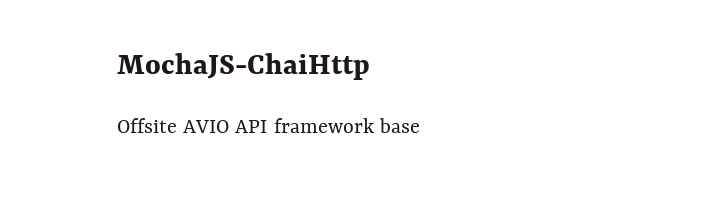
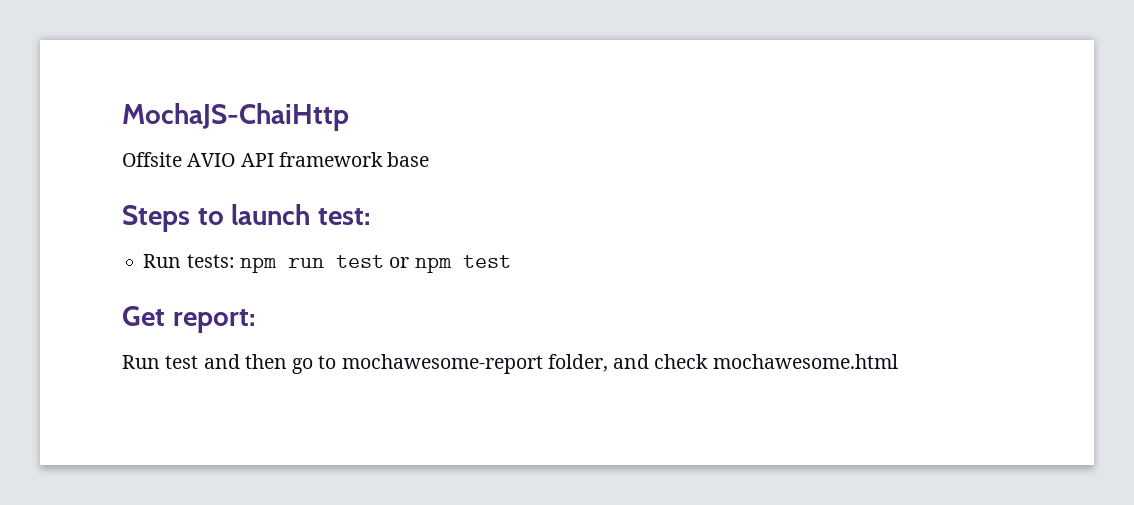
(420, 125) none -> [122,204,371,232] [143,254,511,273] [122,306,256,333] [122,354,898,374] // Steps to launch test: // Run tests: npm run test or npm test // Get report: // Run test and then go to mochawesome-report folder, and check mochawesome.html

